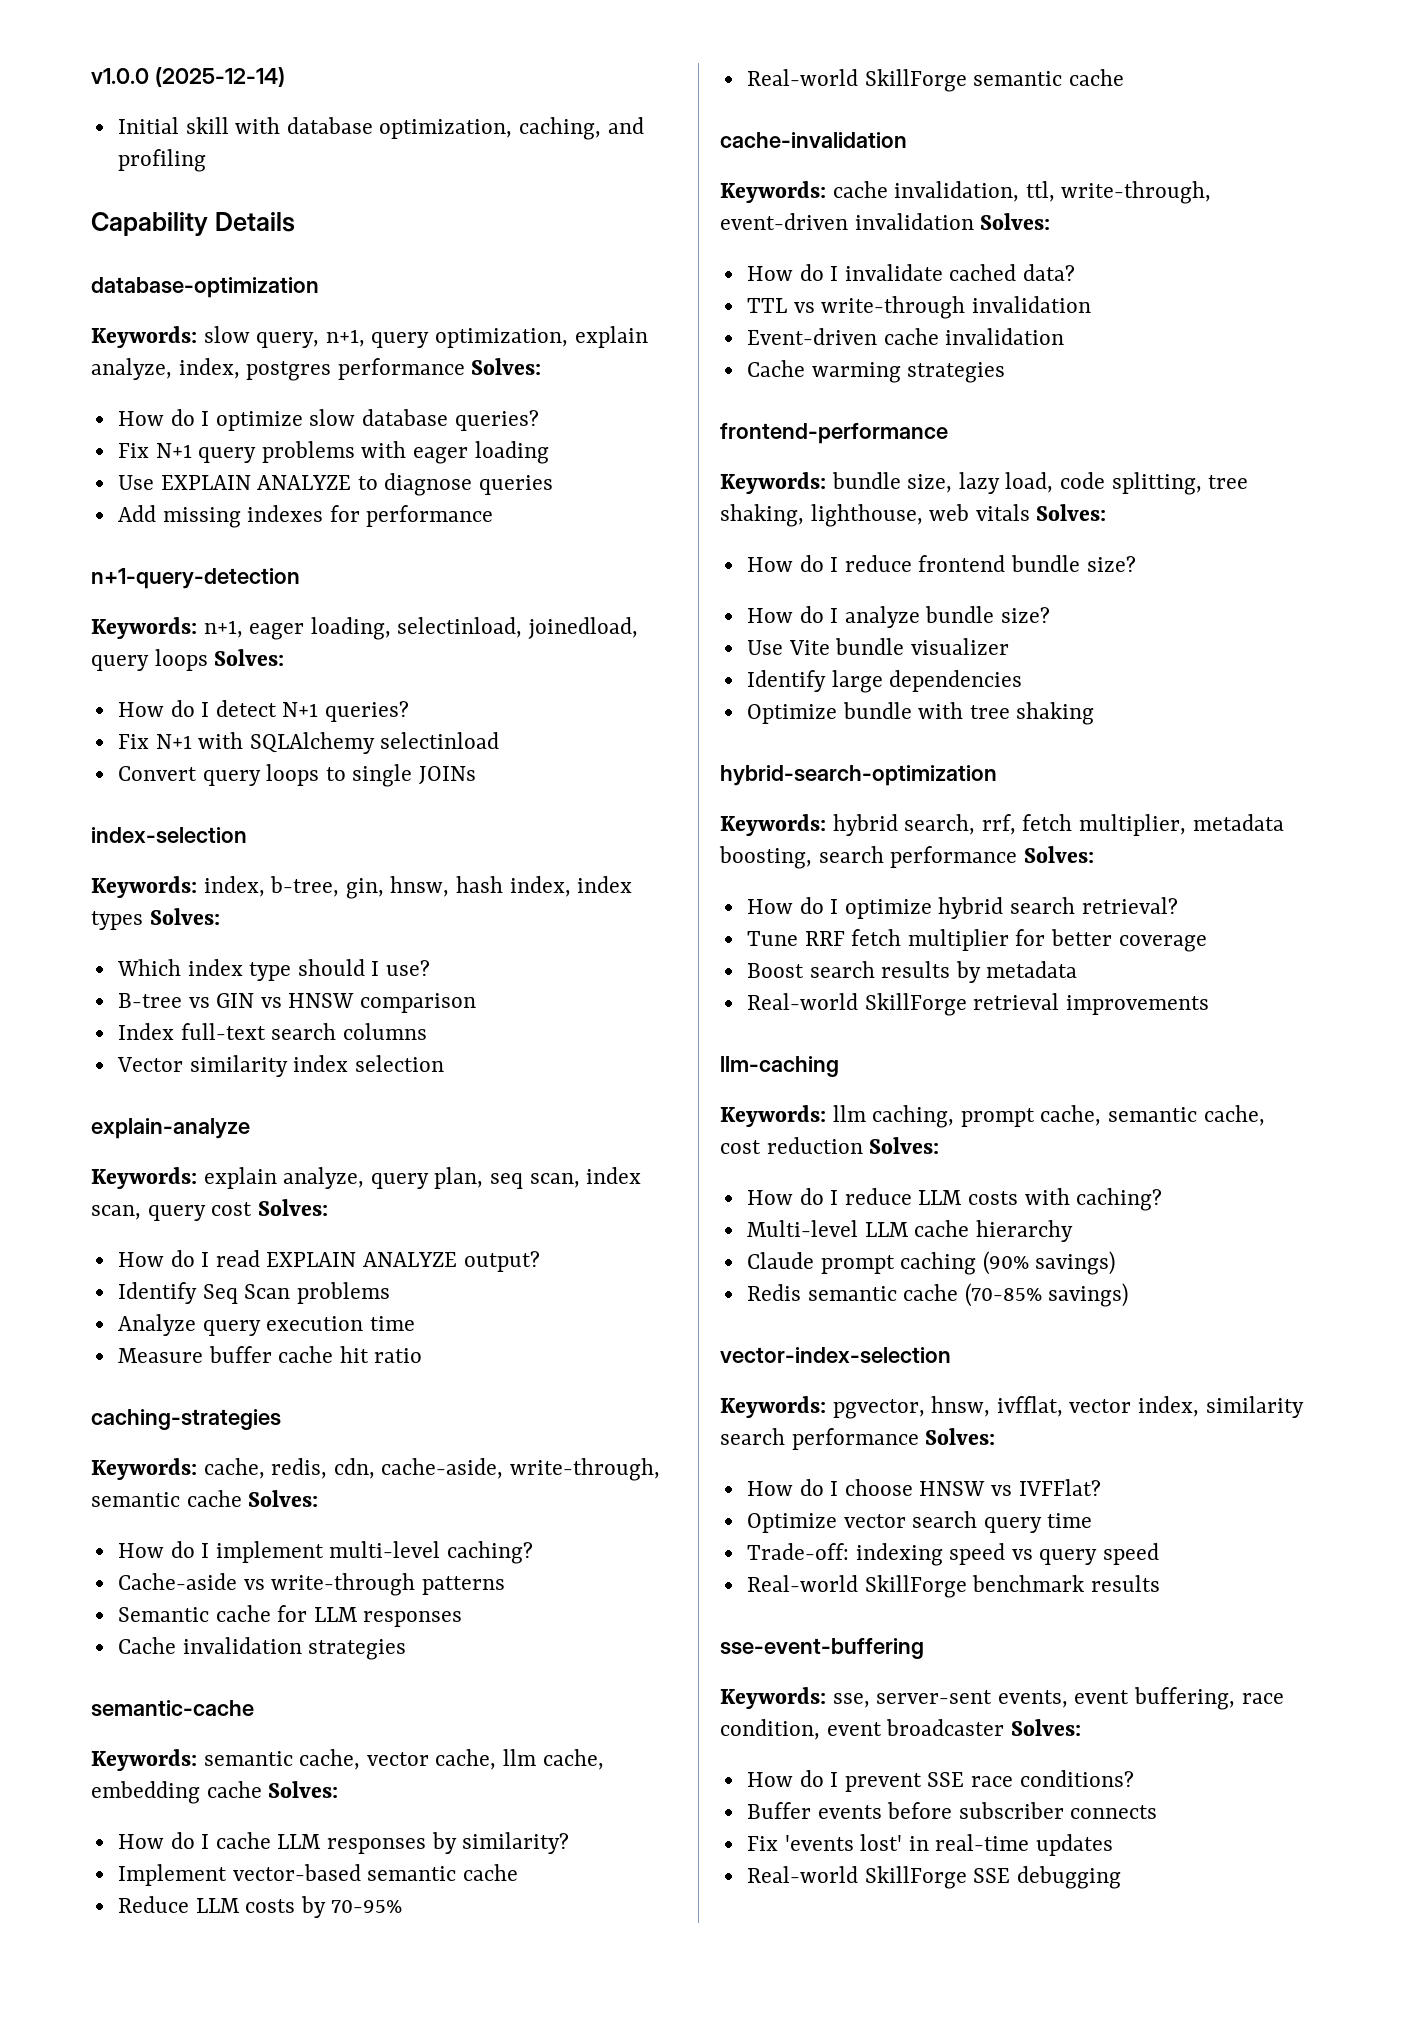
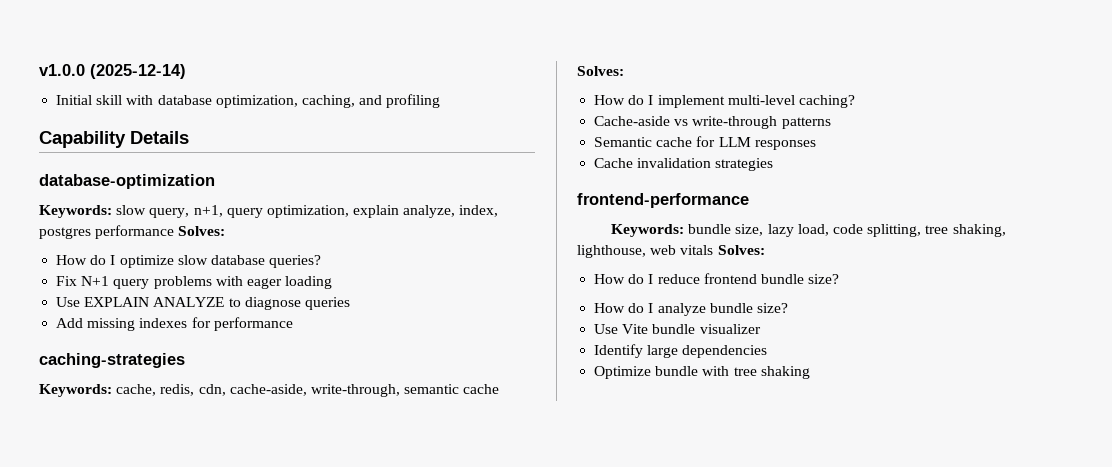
[91,568,300,589] [91,617,639,640] [91,649,285,671] [117,700,410,722] [117,732,500,754] [117,764,477,787] [91,827,247,844] [91,876,633,899] [91,908,220,930] [116,959,431,981] [117,993,477,1013] [117,1023,427,1040] [116,1055,444,1077] [91,1118,250,1139] [91,1167,642,1189] [91,1199,328,1221] [117,1250,540,1272] [117,1282,390,1304] [117,1314,415,1336] [117,1346,423,1363] // n+1-query-detection // Keywords: n+1, eager loading, selectinload, joinedload, query loops Solves: // How do I detect N+1 queries? // Fix N+1 with SQLAlchemy selectinload // Convert query loops to single JOINs // index-selection // Keywords: index, b-tree, gin, hnsw, hash index, index types Solves: // Which index type should I use? // B-tree vs GIN vs HNSW comparison // Index full-text search columns // Vector similarity index selection // explain-analyze // Keywords: explain analyze, query plan, seq scan, index scan, query cost Solves: // How do I read EXPLAIN ANALYZE output? // Identify Seq Scan problems // Analyze query execution time // Measure buffer cache hit ratio -> (293, 324) none
[91,1700,254,1717] [91,1749,604,1771] [91,1781,339,1804] [117,1832,570,1854] [117,1864,518,1886] [117,1896,403,1918] [746,69,1124,92] [720,132,907,148] [720,181,1212,204] [720,213,1051,230] [746,264,1076,281] [746,296,1091,319] [746,328,1065,345] [746,360,1006,383] // semantic-cache // Keywords: semantic cache, vector cache, llm cache, embedding cache Solves: // How do I cache LLM responses by similarity? // Implement vector-based semantic cache // Reduce LLM costs by 70-95% // Real-world SkillForge semantic cache // cache-invalidation // Keywords: cache invalidation, ttl, write-through, event-driven invalidation Solves: // How do I invalidate cached data? // TTL vs write-through invalidation // Event-driven cache invalidation // Cache warming strategies -> (774, 164) none
[720,765,997,786] [720,814,1284,836] [719,846,1094,869] [746,897,1178,919] [746,929,1207,952] [746,961,1078,983] [746,993,1209,1016] [720,1056,839,1077] [720,1105,1265,1128] [720,1137,940,1154] [746,1188,1163,1211] [746,1220,1073,1242] [746,1251,1116,1275] [746,1283,1129,1307] [720,1347,951,1364] [720,1396,1304,1419] [720,1428,996,1450] [746,1479,1101,1496] [746,1511,1093,1533] [746,1543,1160,1566] [746,1575,1160,1598] [720,1638,924,1659] [720,1687,1284,1710] [720,1719,1081,1740] [746,1770,1134,1792] [746,1802,1158,1819] [746,1834,1114,1856] [746,1866,1121,1889] // hybrid-search-optimization // Keywords: hybrid search, rrf, fetch multiplier, metadata boosting, search performance Solves: // How do I optimize hybrid search retrieval? // Tune RRF fetch multiplier for better coverage // Boost search results by metadata // Real-world SkillForge retrieval improvements // llm-caching // Keywords: llm caching, prompt cache, semantic cache, cost reduction Solves: // How do I reduce LLM costs with caching? // Multi-level LLM cache hierarchy // Claude prompt caching (90% savings) // Redis semantic cache (70-85% savings) // vector-index-selection // Keywords: pgvector, hnsw, ivfflat, vector index, similarity search performance Solves: // How do I choose HNSW vs IVFFlat? // Optimize vector search query time // Trade-off: indexing speed vs query speed // Real-world SkillForge benchmark results // sse-event-buffering // Keywords: sse, server-sent events, event buffering, race condition, event broadcaster Solves: // How do I prevent SSE race conditions? // Buffer events before subscriber connects // Fix 'events lost' in real-time updates // Real-world SkillForge SSE debugging -> (810, 372) none

